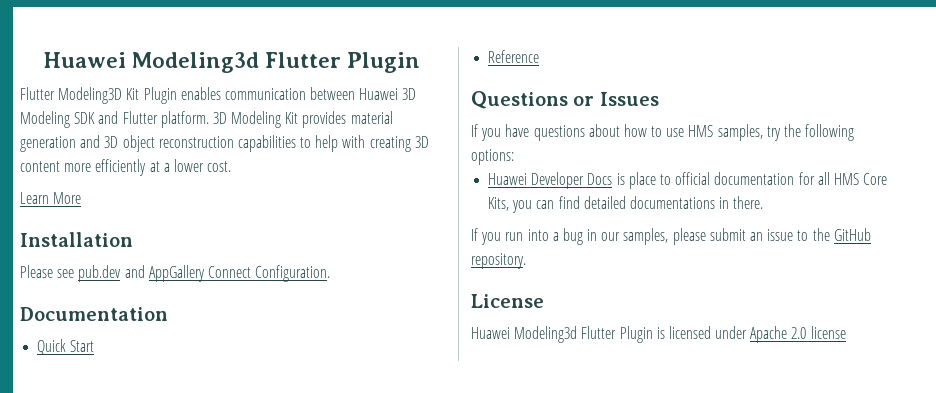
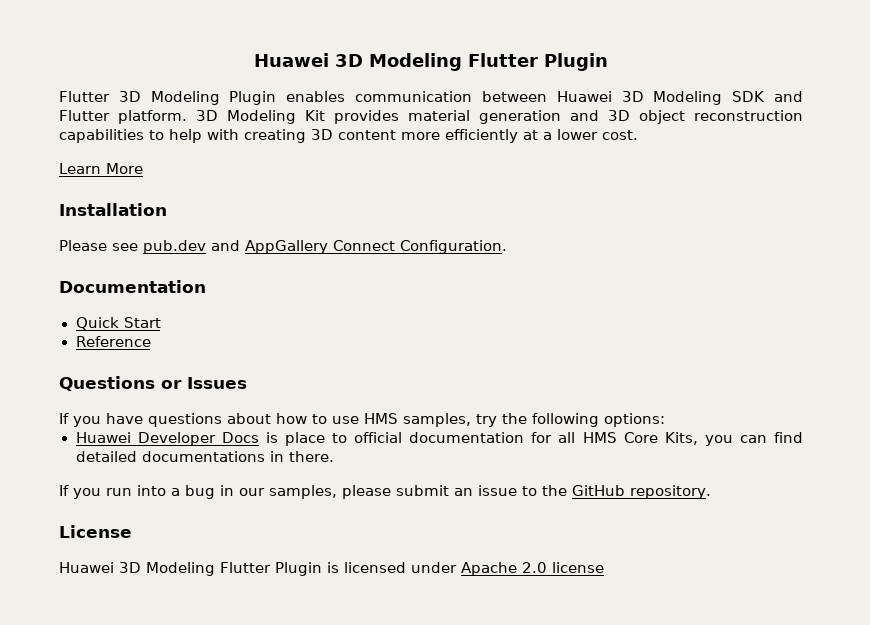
[43,52,259,73] Huawei Modeling3d -> [254,53,462,71] Huawei 3D Modeling
[58,87,140,104] Modeling3D Kit -> [118,91,220,105] 3D Modeling
[514,326,578,343] Modeling3d -> [119,562,215,576] 3D Modeling

